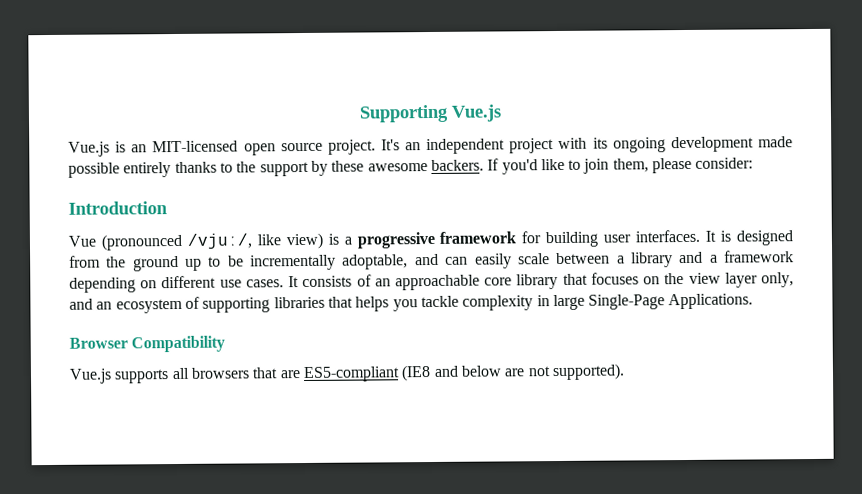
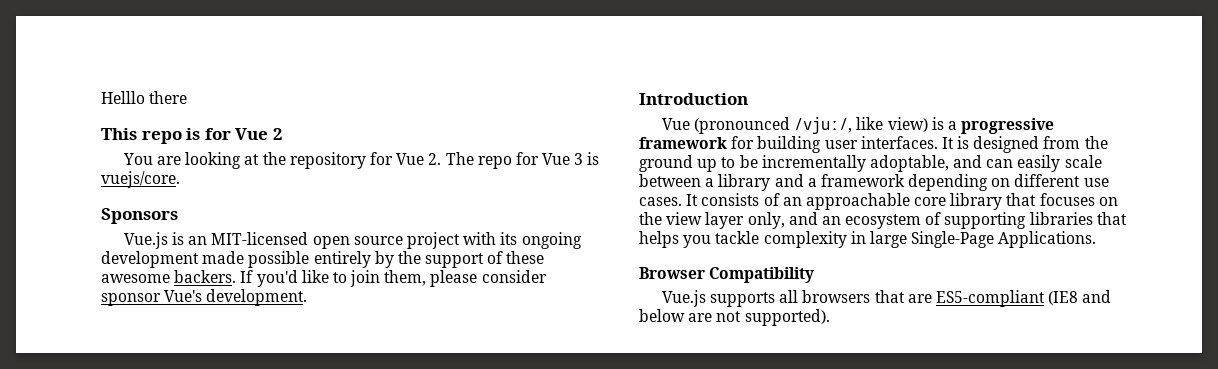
[358,104,502,123] Supporting Vue.js -> [101,91,188,104] [101,128,283,144] [122,152,600,169] [101,171,180,188] [101,208,178,224] Helllo there // This repo is for Vue 2 // You are looking at the repository for Vue 2. The repo for Vue 3 is vuejs/core. // Sponsors
[327,138,506,155] project. It's an independent -> (403, 240) none
[174,161,233,174] thanks to -> [374,251,394,268] by
[310,160,328,176] by -> [487,251,504,264] of
[695,157,754,169] consider: -> [481,270,547,283] [101,289,308,306] consider sponsor Vue's development.

